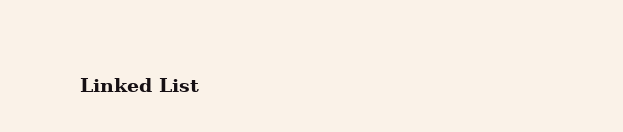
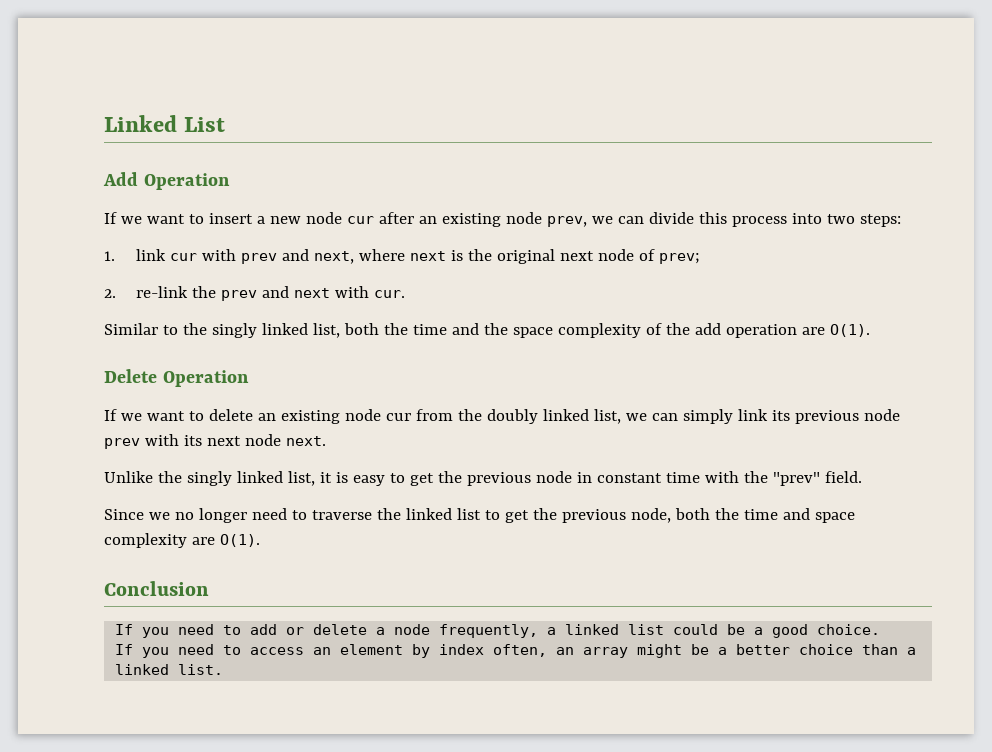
(199, 85) none -> [103,172,230,190] [104,212,901,227] [104,249,700,264] [104,286,405,301] [104,323,870,338] [104,369,249,387] [104,409,900,424] [104,434,326,449] [104,471,862,486] [104,508,855,523] [104,533,260,548] [104,581,209,596] [115,624,881,638] [115,644,917,658] [115,664,224,675] // Add Operation // If we want to insert a new node cur after an existing node prev, we can divide this process into two steps: // 1. link cur with prev and next, where next is the original next node of prev; // 2. re-link the prev and next with cur. // Similar to the singly linked list, both the time and the space complexity of the add operation are O(1). // Delete Operation // If we want to delete an existing node cur from the doubly linked list, we can simply link its previous node prev with its next node next. // Unlike the singly linked list, it is easy to get the previous node in constant time with the "prev" field. // Since we no longer need to traverse the linked list to get the previous node, both the time and space complexity are O(1). // Conclusion // If you need to add or delete a node frequently, a linked list could be a good choice. // If you need to access an element by index often, an array might be a better choice than a linked list.

